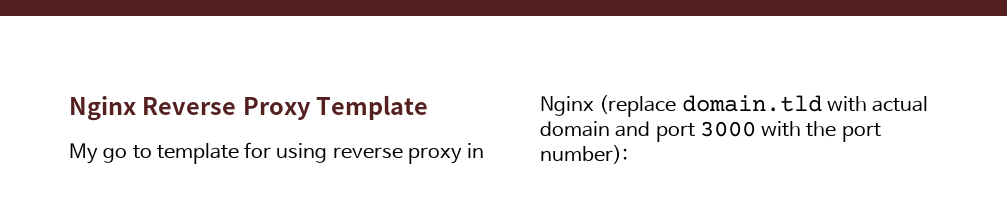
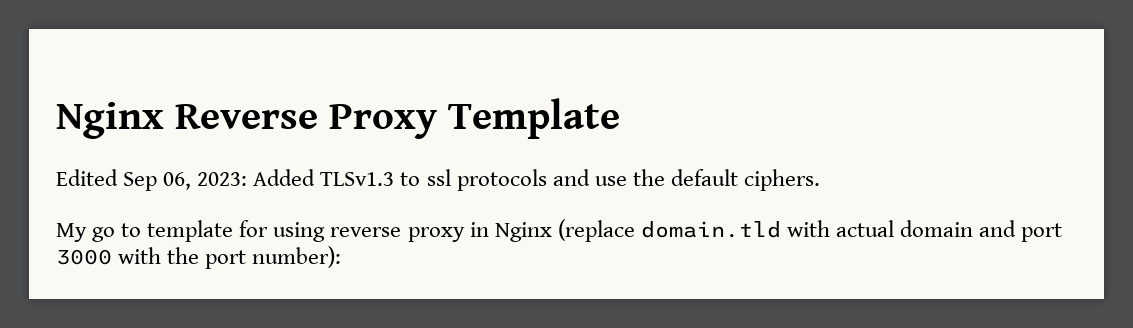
(429, 107) none -> [56,169,820,191] // Edited Sep 06, 2023: Added TLSv1.3 to ssl protocols and use the default ciphers.

